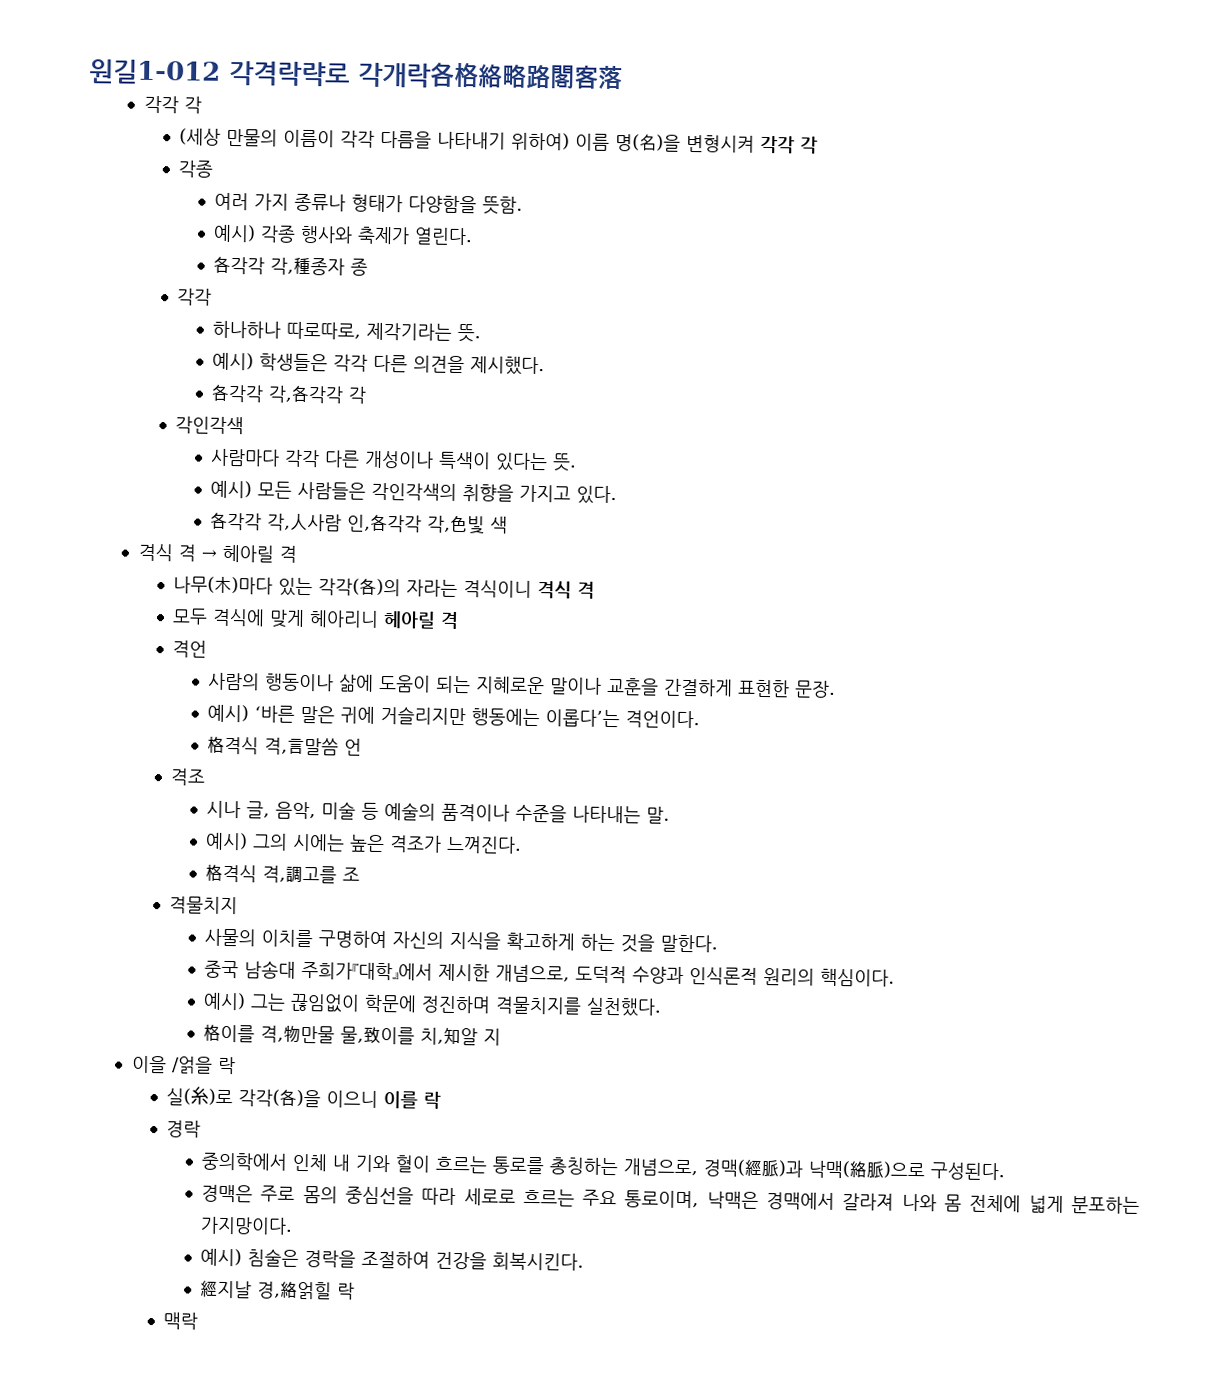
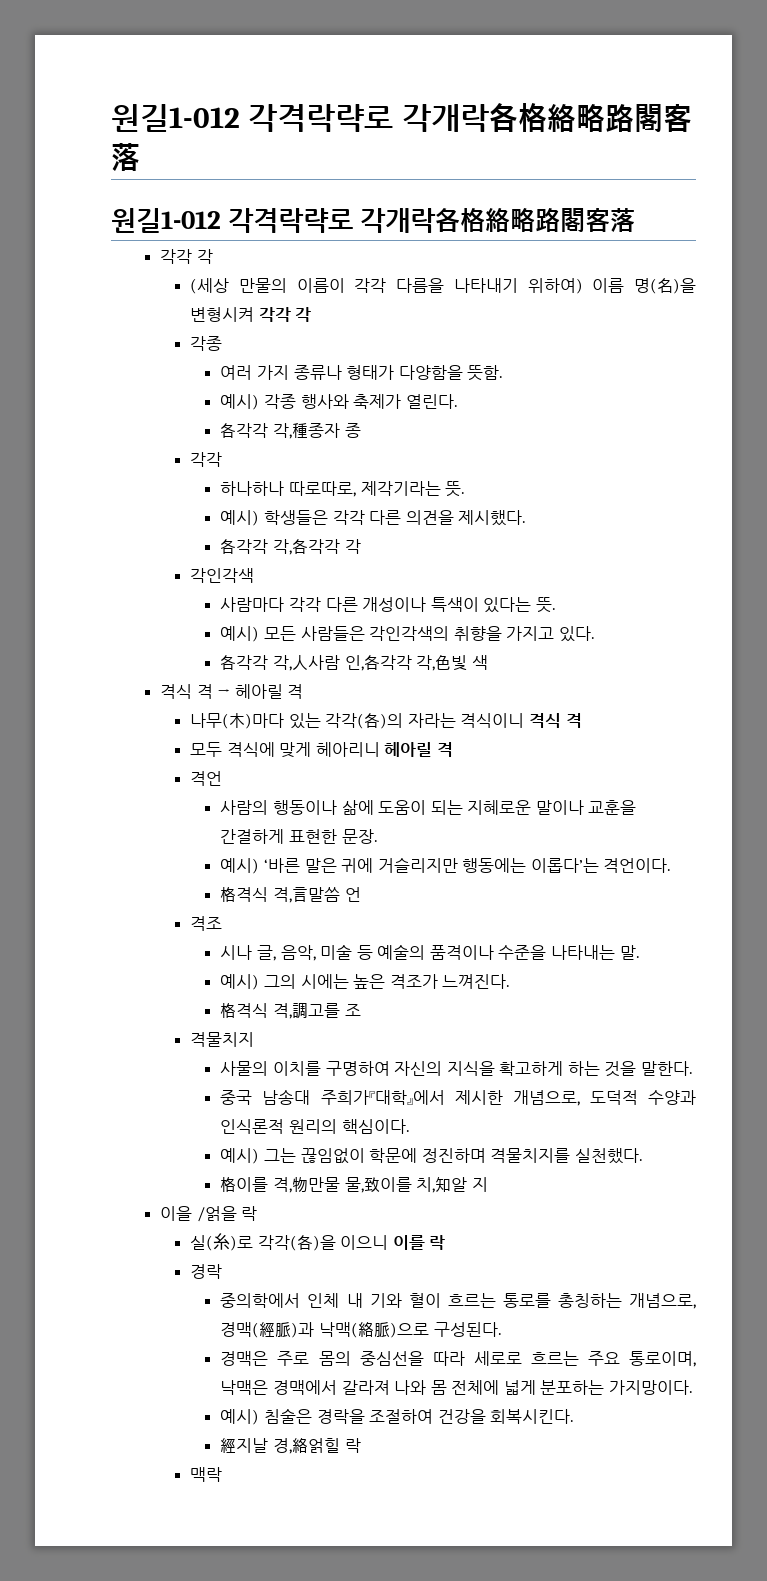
[88,59,623,90] 원길1-012 각격락략로 각개락各格絡略路閣客落 -> [111,103,692,133] [111,143,140,171] [111,208,636,233] 원길1-012 각격락략로 각개락各格絡略路閣客落 // 원길1-012 각격락략로 각개락各格絡略路閣客落

